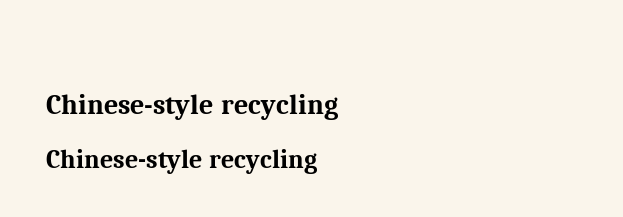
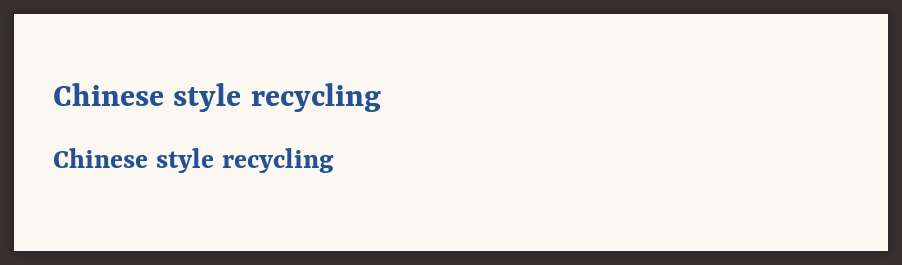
[46,94,213,120] Chinese-style -> [53,83,242,112] Chinese style
[46,149,202,174] Chinese-style -> [53,148,215,173] Chinese style

